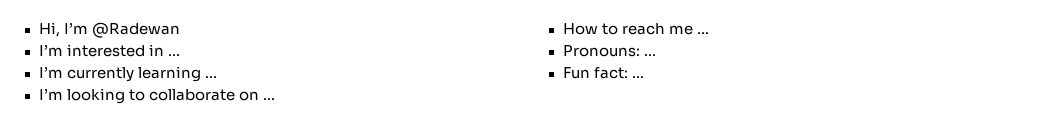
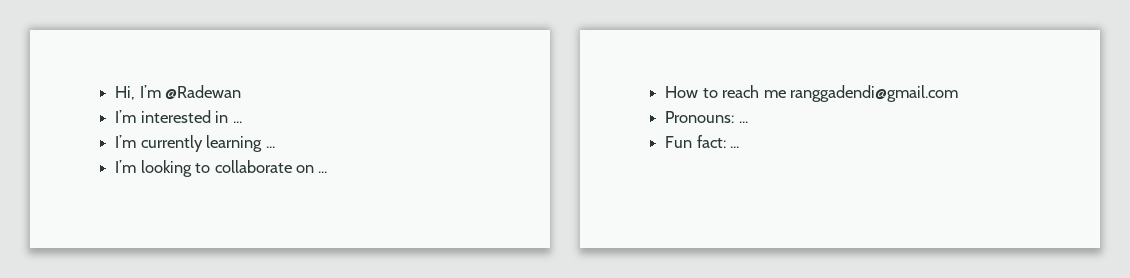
[696,32,709,34] ... -> [789,85,958,102] ranggadendi@gmail.com

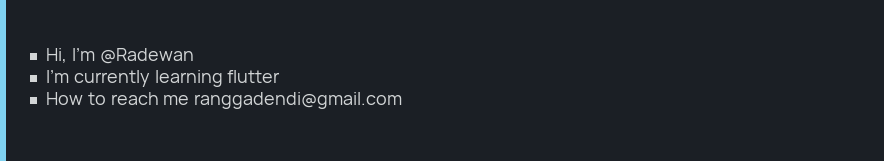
[115,110,242,123] // I’m interested in ... -> (194, 56) none
[265,146,275,148] [115,160,328,177] ... // I’m looking to collaborate on ... -> [227,70,281,83] flutter
[665,111,748,123] [665,135,740,148] // Pronouns: ... // Fun fact: ... -> (403, 100) none

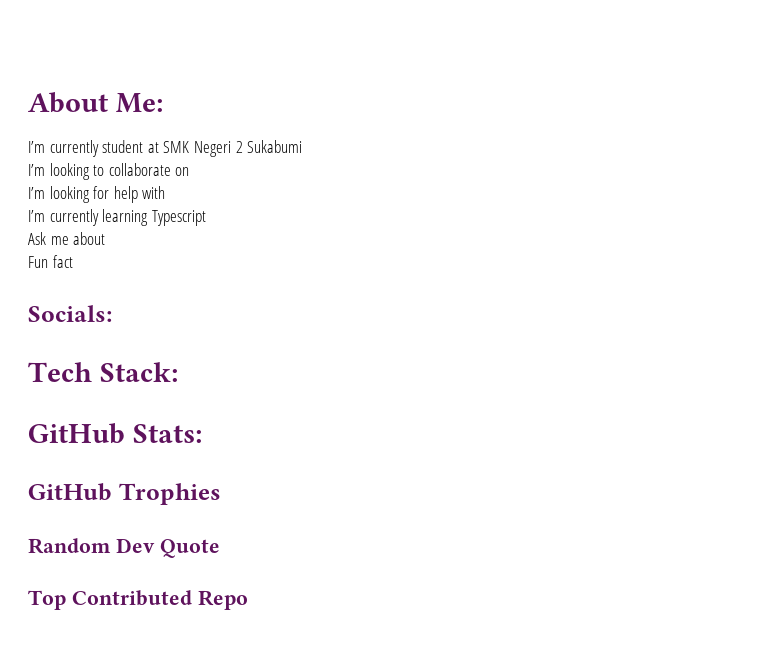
[45,48,194,64] [45,70,281,87] [45,92,403,109] Hi, I’m @Radewan // I’m currently learning flutter // How to reach me ranggadendi@gmail.com -> [28,92,163,113] [28,140,303,157] [28,163,190,180] [28,186,166,203] [28,209,206,226] [28,232,106,245] [28,255,73,268] [28,305,112,322] [28,362,178,382] [28,423,202,444] [28,483,221,505] [28,538,220,558] [28,590,248,610] About Me: // I’m currently student at SMK Negeri 2 Sukabumi // I’m looking to collaborate on // I’m looking for help with // I’m currently learning Typescript // Ask me about // Fun fact // Socials: // Tech Stack: // GitHub Stats: // GitHub Trophies // Random Dev Quote // Top Contributed Repo

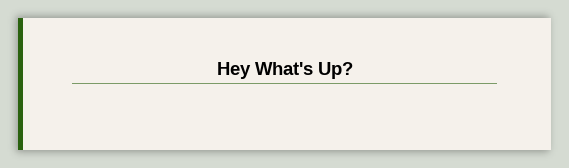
[28,92,163,113] [28,140,303,157] [28,163,190,180] [28,186,166,203] [28,209,206,226] [28,232,106,245] [28,255,73,268] [28,305,112,322] [28,362,178,382] [28,423,202,444] [28,483,221,505] [28,538,220,558] [28,590,248,610] About Me: // I’m currently student at SMK Negeri 2 Sukabumi // I’m looking to collaborate on // I’m looking for help with // I’m currently learning Typescript // Ask me about // Fun fact // Socials: // Tech Stack: // GitHub Stats: // GitHub Trophies // Random Dev Quote // Top Contributed Repo -> [216,62,353,79] Hey What's Up?

